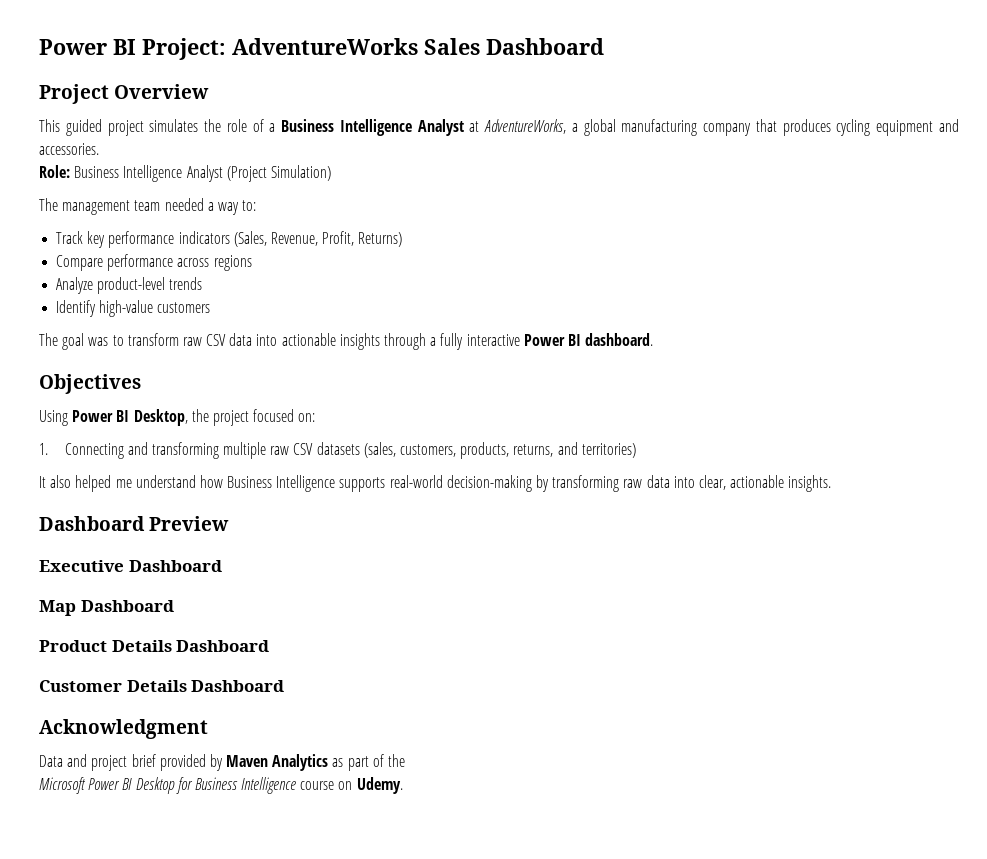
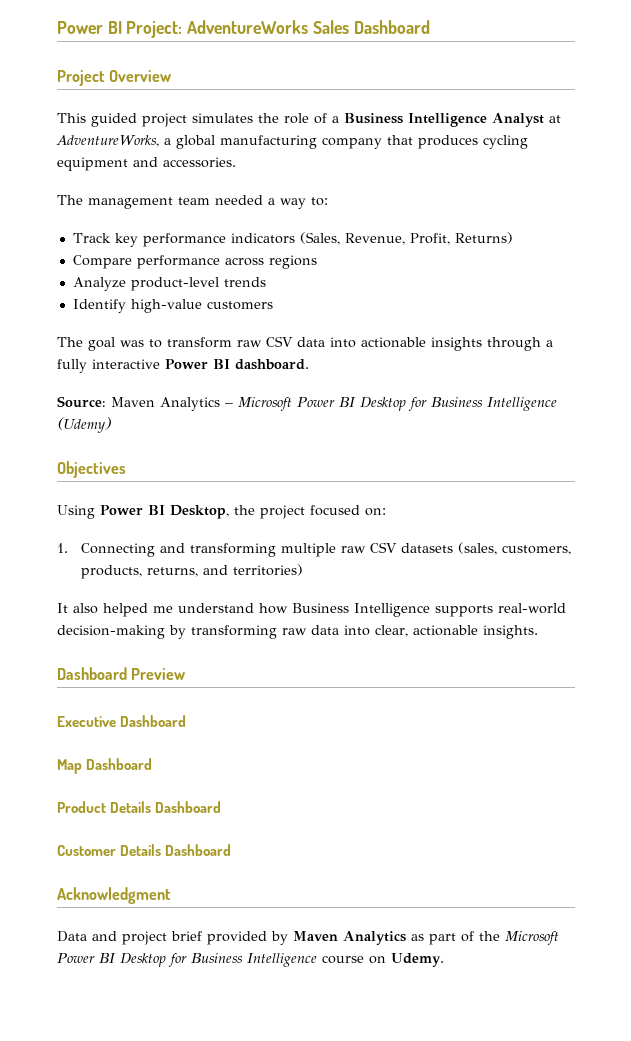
[39,165,331,182] // Role: Business Intelligence Analyst (Project Simulation) -> (236, 162) none
(654, 339) none -> [57,396,557,411] [57,417,111,433] // Source: Maven Analytics – Microsoft Power BI Desktop for Business Intelligence (Udemy)
(406, 760) // -> (500, 936) none

